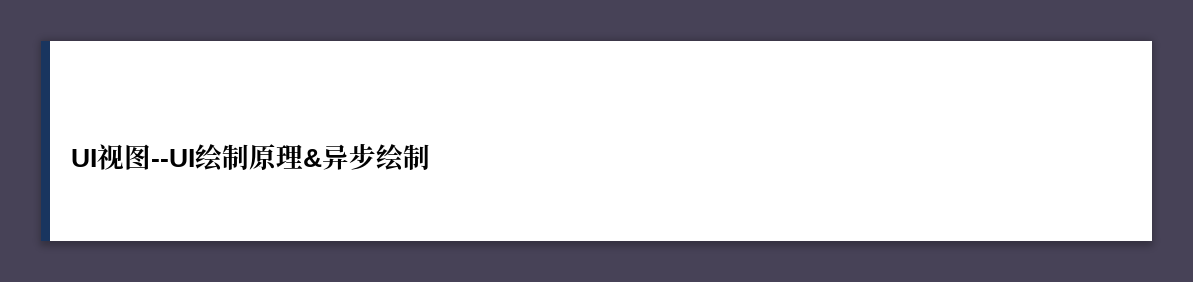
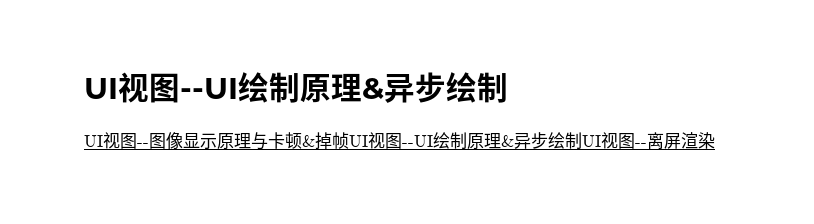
[71,143,430,172] UI视图--UI绘制原理&异步绘制 -> [84,72,508,103] [84,132,715,150] UI视图--UI绘制原理&异步绘制 // UI视图--图像显示原理与卡顿&掉帧UI视图--UI绘制原理&异步绘制UI视图--离屏渲染

